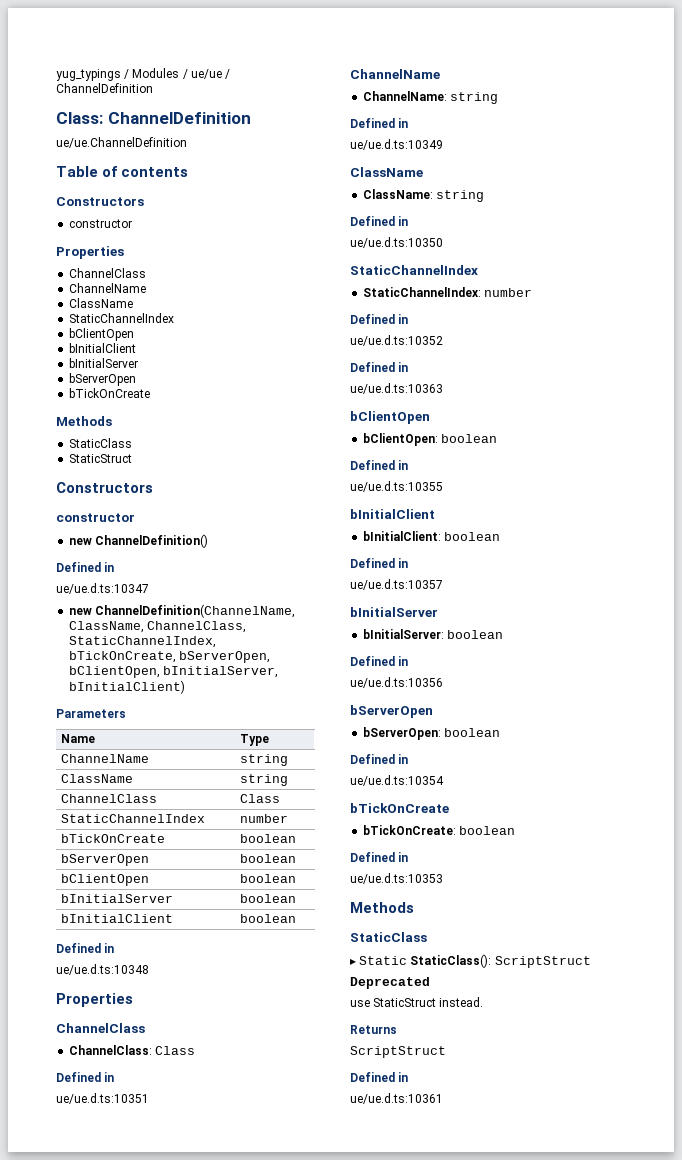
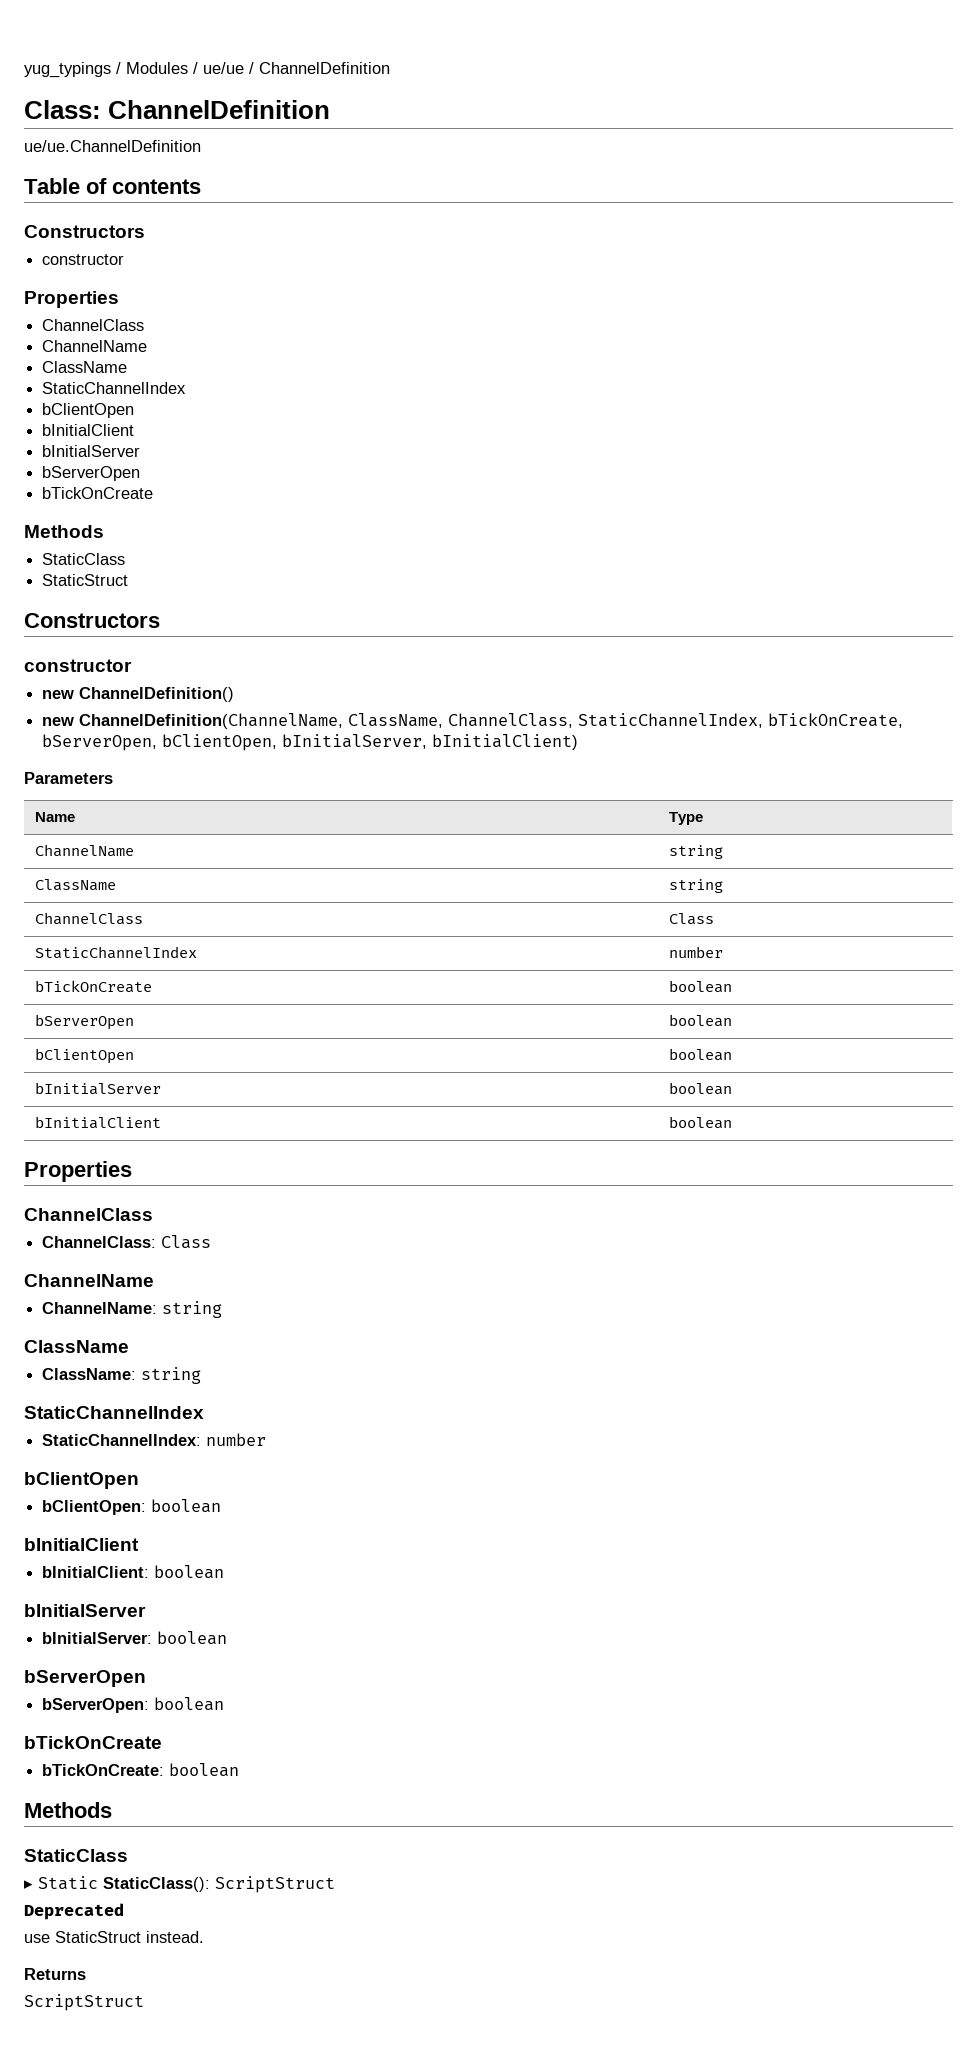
[56,562,115,572] [56,583,149,594] // Defined in // ue/ue.d.ts:10347 -> (235, 694) none
[56,943,115,953] [56,964,149,975] // Defined in // ue/ue.d.ts:10348 -> (732, 1122) none
[56,1072,115,1082] [56,1093,149,1104] // Defined in // ue/ue.d.ts:10351 -> (212, 1242) none
[350,118,409,128] [350,139,443,150] // Defined in // ue/ue.d.ts:10349 -> (223, 1309) none
[350,216,409,226] [350,237,443,248] // Defined in // ue/ue.d.ts:10350 -> (202, 1375) none
[350,314,409,324] [350,335,443,346] [350,362,409,372] [350,383,443,394] // Defined in // ue/ue.d.ts:10352 // Defined in // ue/ue.d.ts:10363 -> (267, 1439) none
[350,460,409,470] [350,481,443,492] // Defined in // ue/ue.d.ts:10355 -> (222, 1506) none
[350,558,409,568] [350,579,443,590] // Defined in // ue/ue.d.ts:10357 -> (225, 1572) none
[350,656,409,666] [350,677,443,688] // Defined in // ue/ue.d.ts:10356 -> (228, 1638) none
[350,754,409,764] [350,775,444,786] // Defined in // ue/ue.d.ts:10354 -> (225, 1704) none
[350,852,409,862] [350,873,443,884] // Defined in // ue/ue.d.ts:10353 -> (240, 1770) none
[350,1072,409,1082] [350,1093,443,1104] // Defined in // ue/ue.d.ts:10361 -> (144, 2002) none

